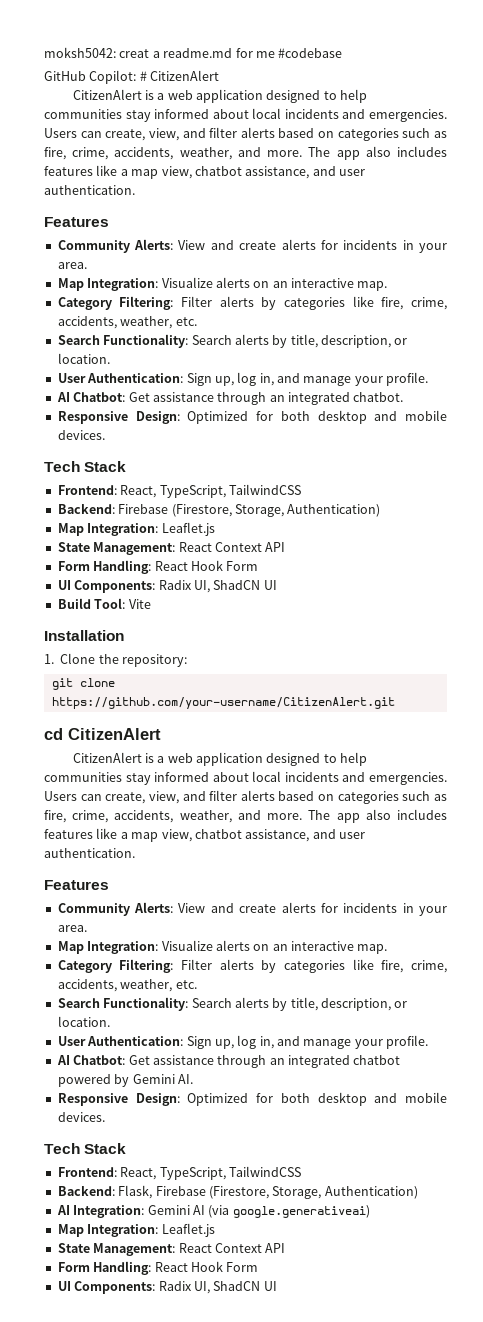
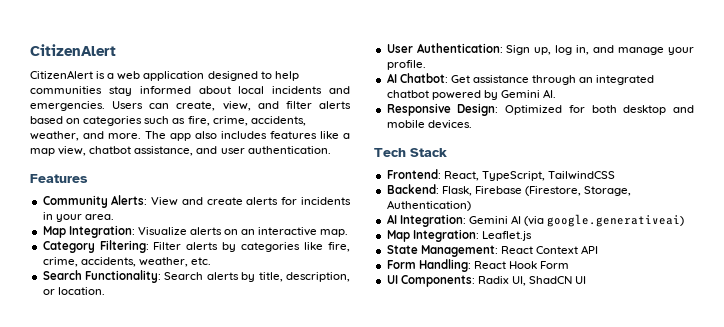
[44,47,343,58] [44,70,220,84] [72,89,368,103] [44,108,447,122] [44,127,447,141] [44,146,448,160] [44,165,365,179] [44,185,135,195] [44,217,109,227] [57,239,447,253] [57,262,87,269] [57,277,388,291] [57,296,447,310] [57,316,197,329] [57,334,408,348] [57,353,110,364] [57,372,429,386] [56,392,404,405] [57,410,447,424] [57,430,105,440] [44,461,127,472] [57,484,301,498] [57,504,381,517] [57,522,215,536] [57,542,286,555] [57,560,259,574] [57,580,277,593] [57,598,151,609] [44,630,124,641] [44,653,187,667] [51,678,115,690] [51,697,395,709] [44,728,63,740] moksh5042: creat a readme.md for me #codebase // GitHub Copilot: # CitizenAlert // CitizenAlert is a web application designed to help communities stay informed about local incidents and emergencies. Users can create, view, and filter alerts based on categories such as fire, crime, accidents, weather, and more. The app also includes features like a map view, chatbot assistance, and user authentication. // Features // Community Alerts: View and create alerts for incidents in your area. // Map Integration: Visualize alerts on an interactive map. // Category Filtering: Filter alerts by categories like fire, crime, accidents, weather, etc. // Search Functionality: Search alerts by title, description, or location. // User Authentication: Sign up, log in, and manage your profile. // AI Chatbot: Get assistance through an integrated chatbot. // Responsive Design: Optimized for both desktop and mobile devices. // Tech Stack // Frontend: React, TypeScript, TailwindCSS // Backend: Firebase (Firestore, Storage, Authentication) // Map Integration: Leaflet.js // State Management: React Context API // Form Handling: React Hook Form // UI Components: Radix UI, ShadCN UI // Build Tool: Vite // Installation // 1. Clone the repository: // git clone https://github.com/your-username/CitizenAlert.git // cd -> (30, 50) none

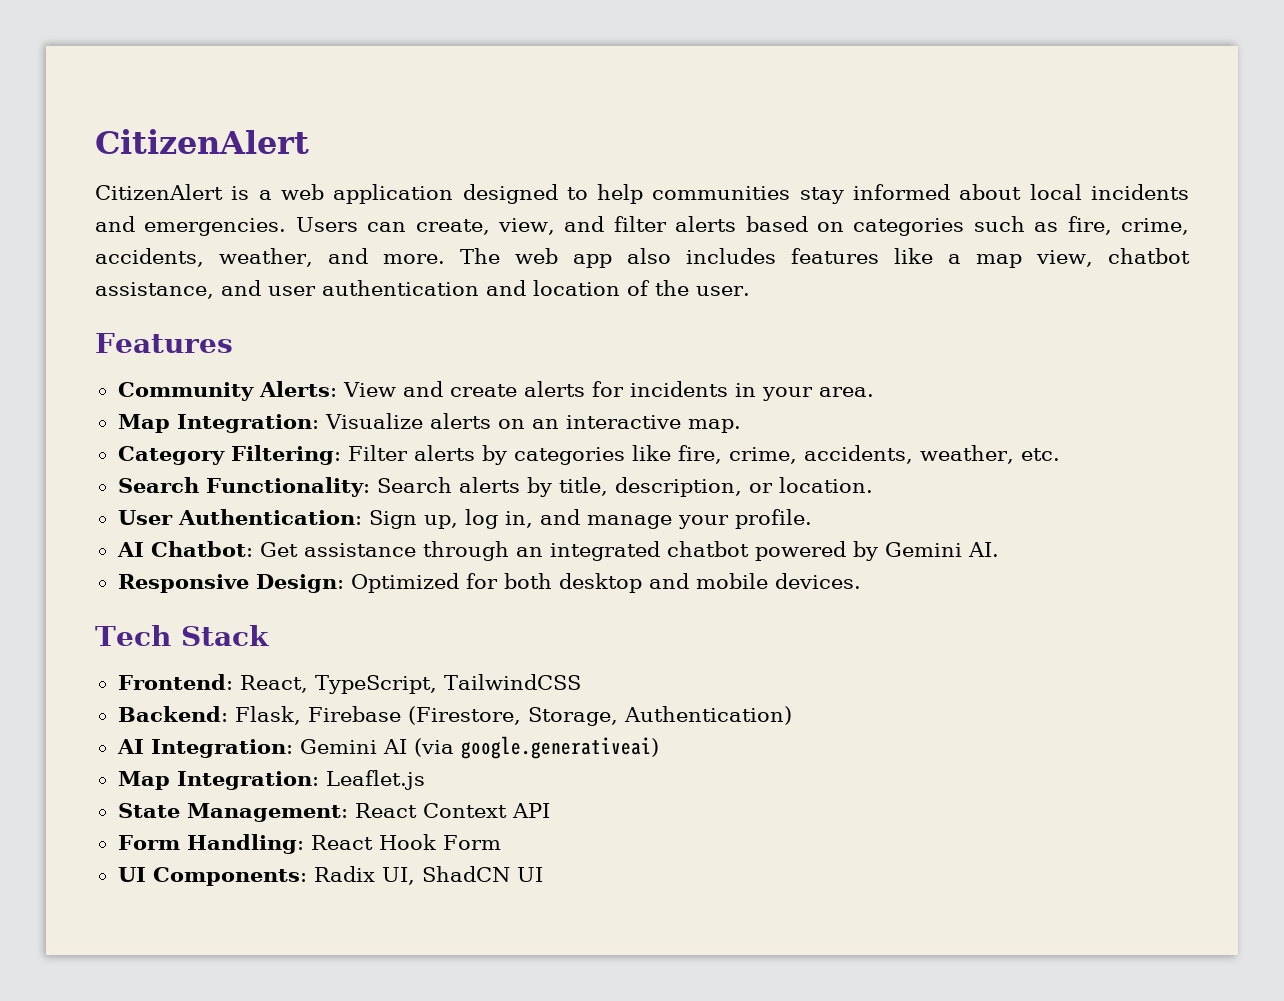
(166, 135) none -> [514,248,558,264] web
[247,146,331,154] authentication. -> [322,280,750,296] authentication and location of the user.

